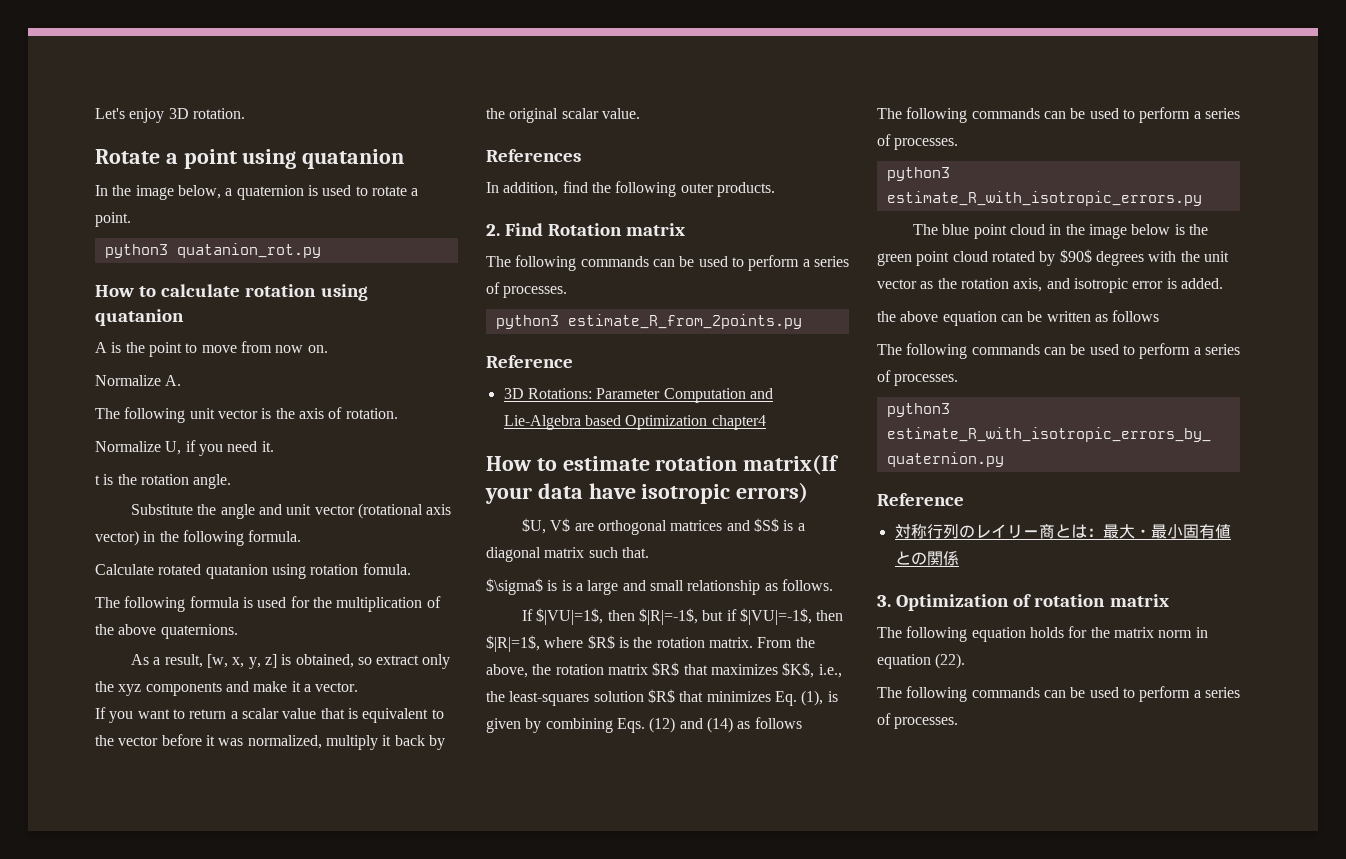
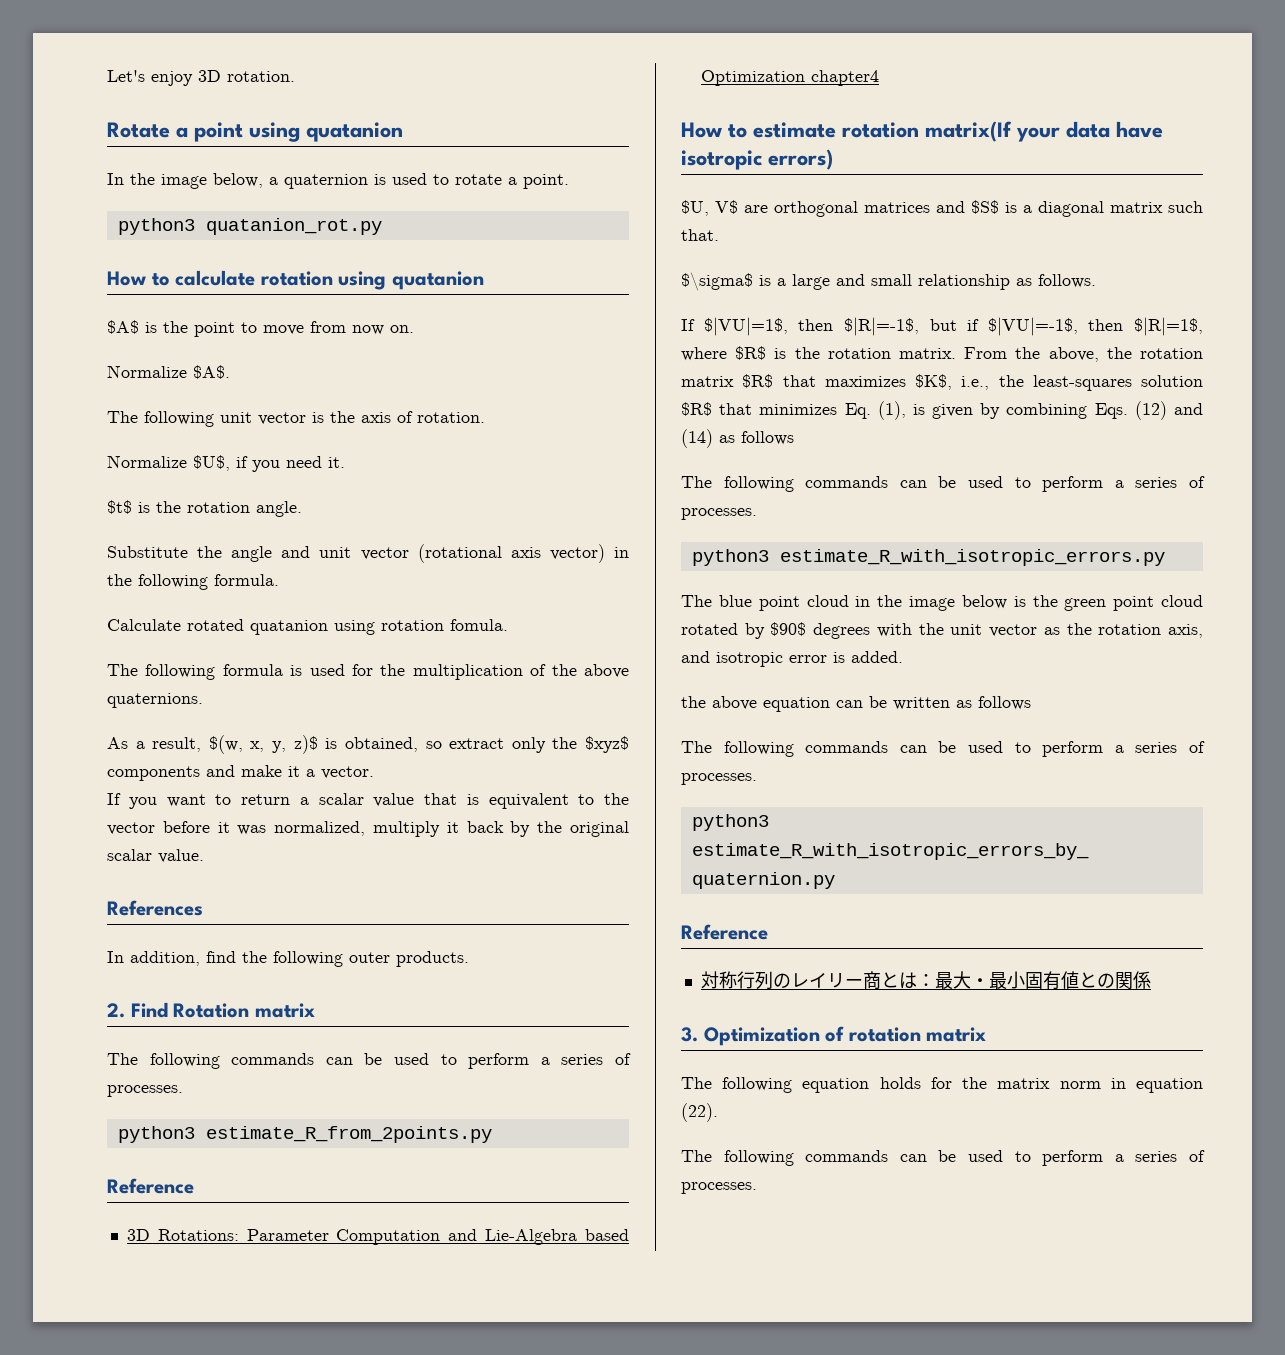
[95,342,107,353] A -> [107,320,139,334] $A$
[165,375,182,386] A. -> [193,365,230,379] $A$.
[165,441,182,455] U, -> [193,455,230,471] $U$,
[95,475,100,485] t -> [107,500,132,514] $t$
[206,654,228,668] [w, -> [208,735,243,754] $(w,
[264,654,277,668] z] -> [293,735,318,754] z)$
[118,684,142,696] xyz -> [585,736,630,753] $xyz$
[561,580,572,591] is -> (771, 280) none

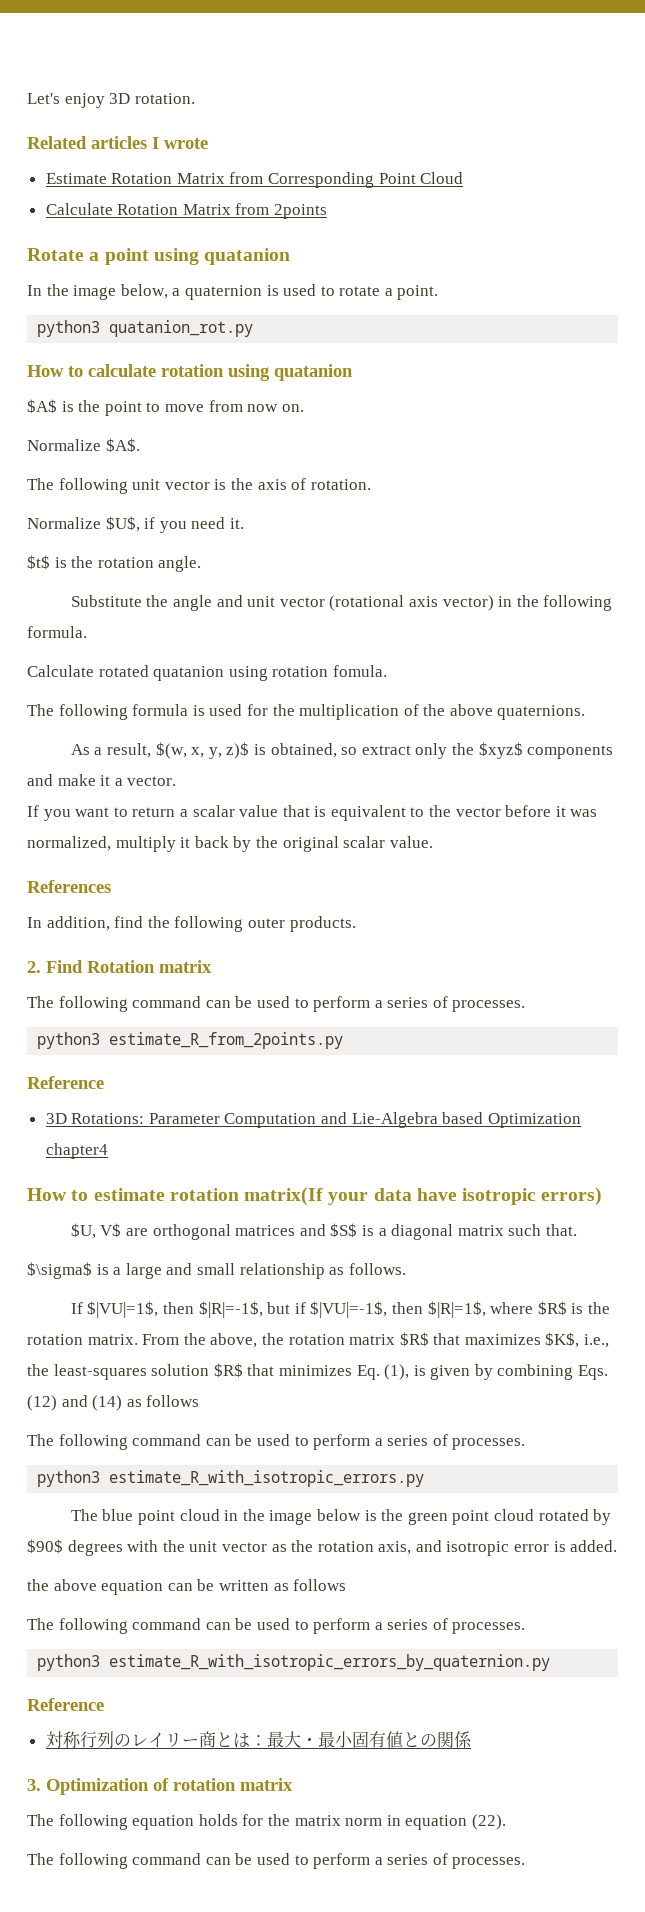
(295, 76) none -> [27,136,208,149] [45,172,464,188] [45,203,328,219] // Related articles I wrote // Estimate Rotation Matrix from Corresponding Point Cloud // Calculate Rotation Matrix from 2points
[231,1053,315,1065] commands -> [132,996,202,1008] command
[805,476,889,488] commands -> [132,1434,202,1446] command
[805,741,889,753] commands -> [132,1618,202,1630] command
[805,1150,889,1162] commands -> [132,1853,202,1865] command

